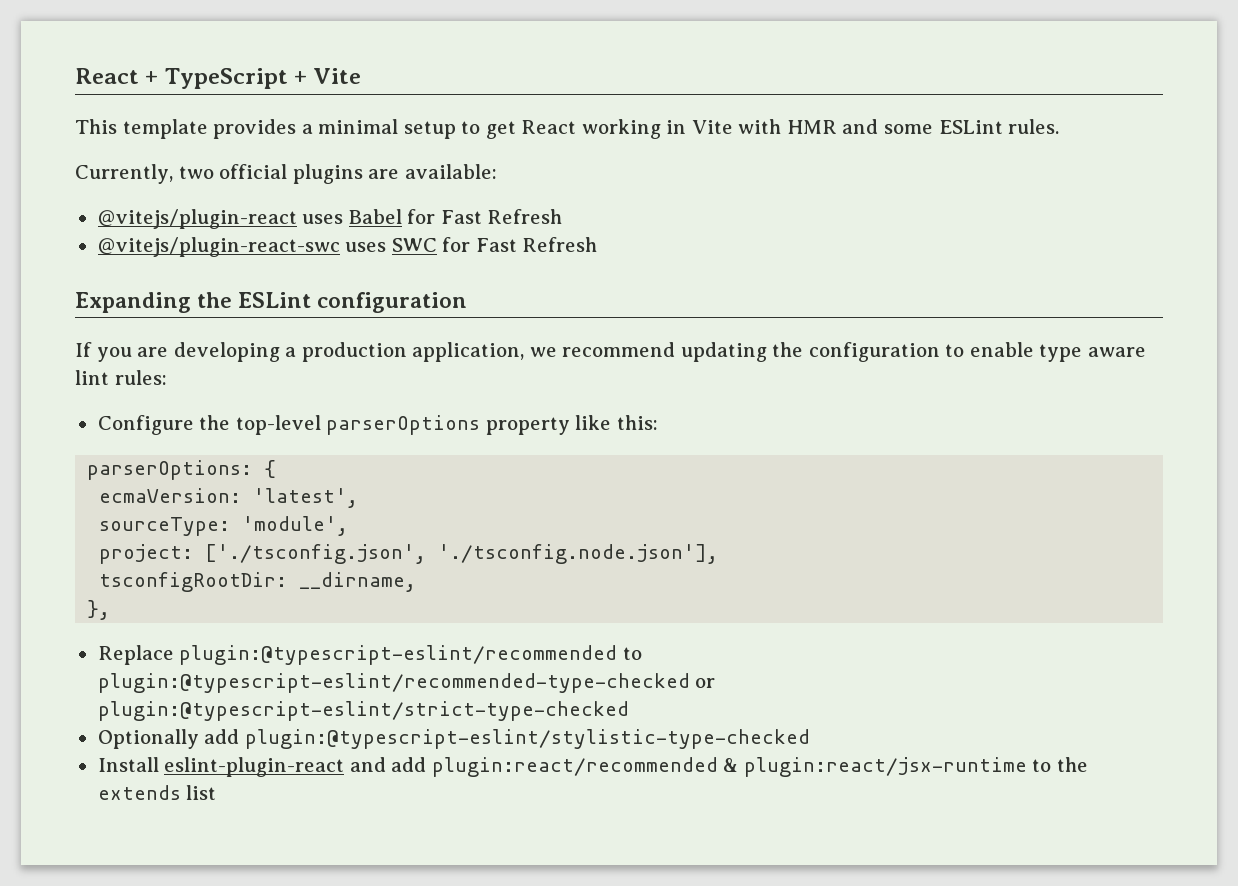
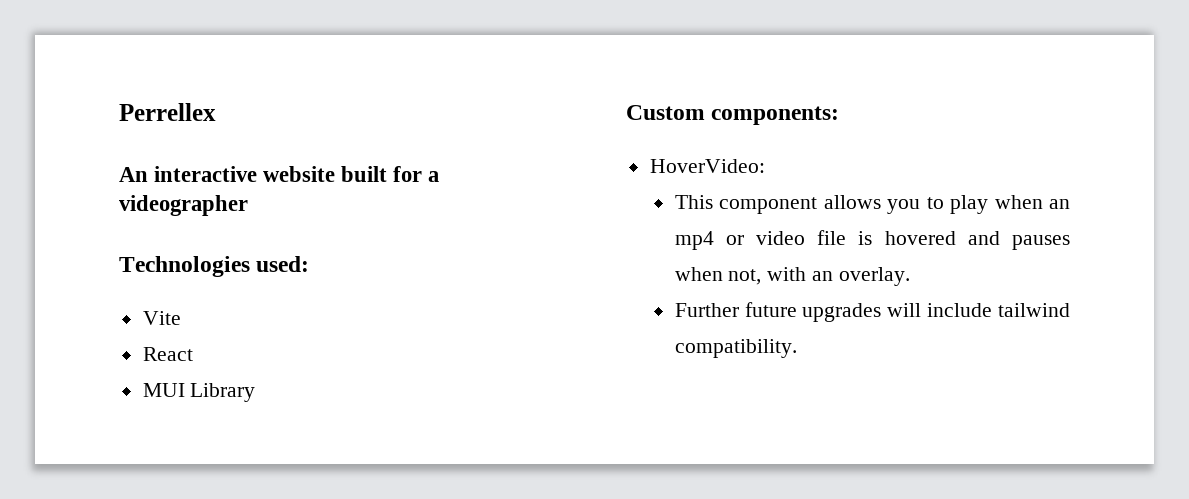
[75,68,362,89] [75,119,1060,139] [75,164,497,184] [97,209,563,229] [97,237,598,257] [75,292,468,313] [75,342,1147,362] [75,370,167,385] [97,415,658,435] [87,460,277,480] [99,488,359,508] [99,516,349,536] [99,544,719,564] [99,572,417,592] [87,600,111,620] [97,645,642,665] [97,673,716,693] [97,701,629,721] [97,729,810,749] [97,757,1088,777] [97,785,217,800] React + TypeScript + Vite // This template provides a minimal setup to get React working in Vite with HMR and some ESLint rules. // Currently, two official plugins are available: // @vitejs/plugin-react uses Babel for Fast Refresh // @vitejs/plugin-react-swc uses SWC for Fast Refresh // Expanding the ESLint configuration // If you are developing a production application, we recommend updating the configuration to enable type aware lint rules: // Configure the top-level parserOptions property like this: // parserOptions: { // ecmaVersion: 'latest', // sourceType: 'module', // project: ['./tsconfig.json', './tsconfig.node.json'], // tsconfigRootDir: __dirname, // }, // Replace plugin:@typescript-eslint/recommended to plugin:@typescript-eslint/recommended-type-checked or plugin:@typescript-eslint/strict-type-checked // Optionally add plugin:@typescript-eslint/stylistic-type-checked // Install eslint-plugin-react and add plugin:react/recommended & plugin:react/jsx-runtime to the extends list -> [119,103,216,121] [119,166,440,182] [119,195,248,216] [119,256,310,277] [142,311,181,325] [142,347,193,361] [142,383,256,402] [626,105,840,125] [649,159,765,173] [674,195,1070,214] [674,230,1070,250] [674,267,910,286] [674,302,1070,322] [674,339,797,358] Perrellex // An interactive website built for a videographer // Technologies used: // Vite // React // MUI Library // Custom components: // HoverVideo: // This component allows you to play when an mp4 or video file is hovered and pauses when not, with an overlay. // Further future upgrades will include tailwind compatibility.

